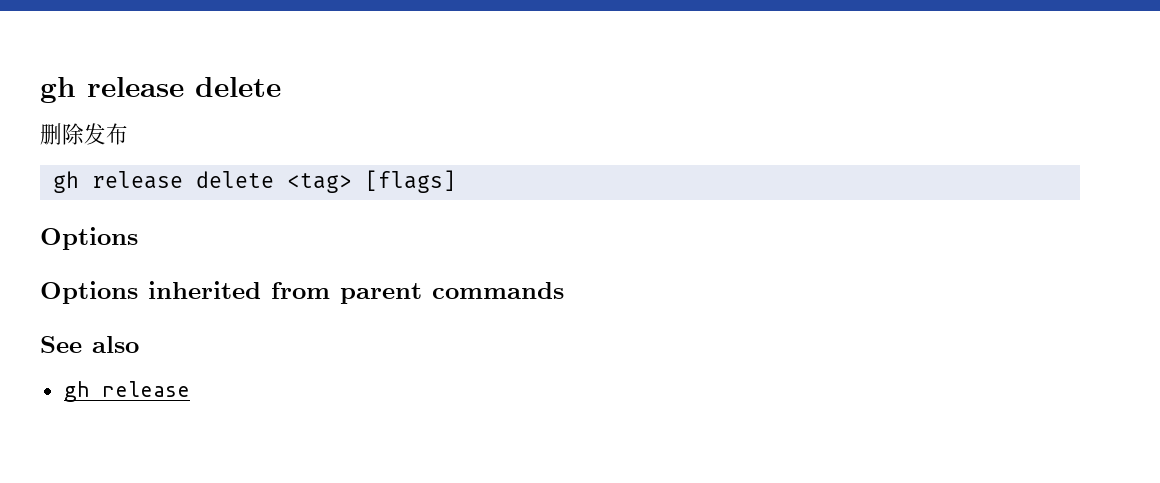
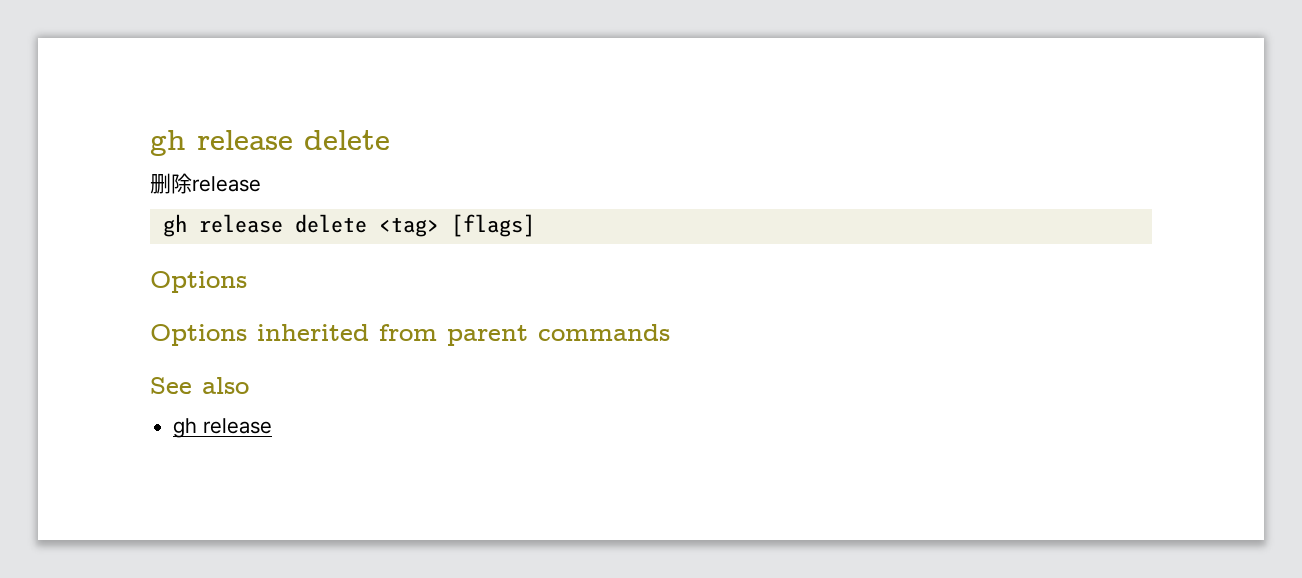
[84,123,128,145] 发布 -> [192,176,261,192] release

